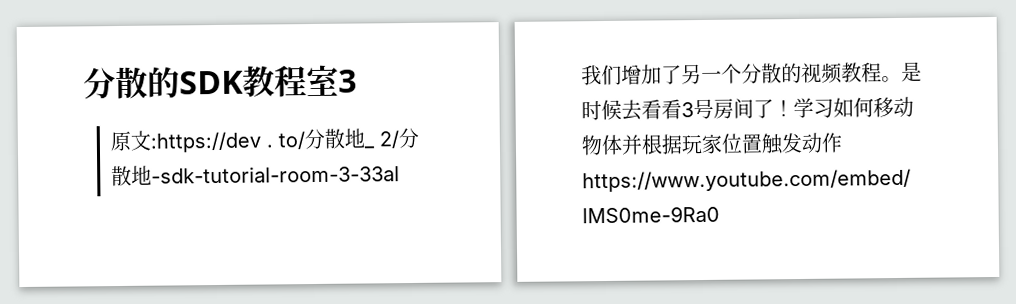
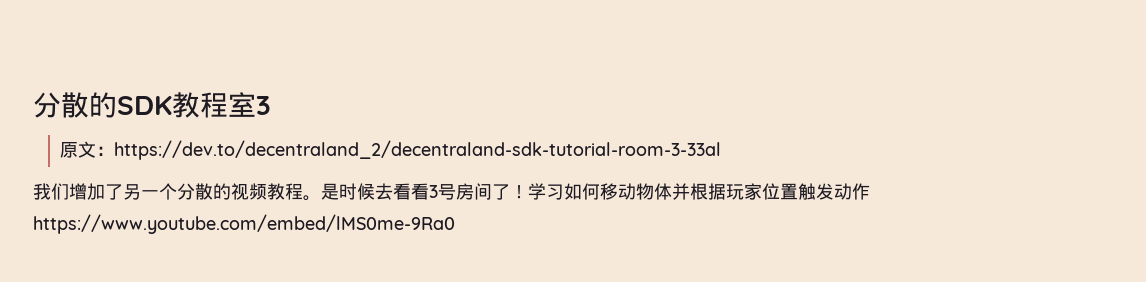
[150,127,420,153] [111,165,401,187] :https://dev . to/分散地_ 2/分散地-sdk-tutorial-room-3-33al -> [96,140,722,160] ：https://dev.to/decentraland_2/decentraland-sdk-tutorial-room-3-33al

